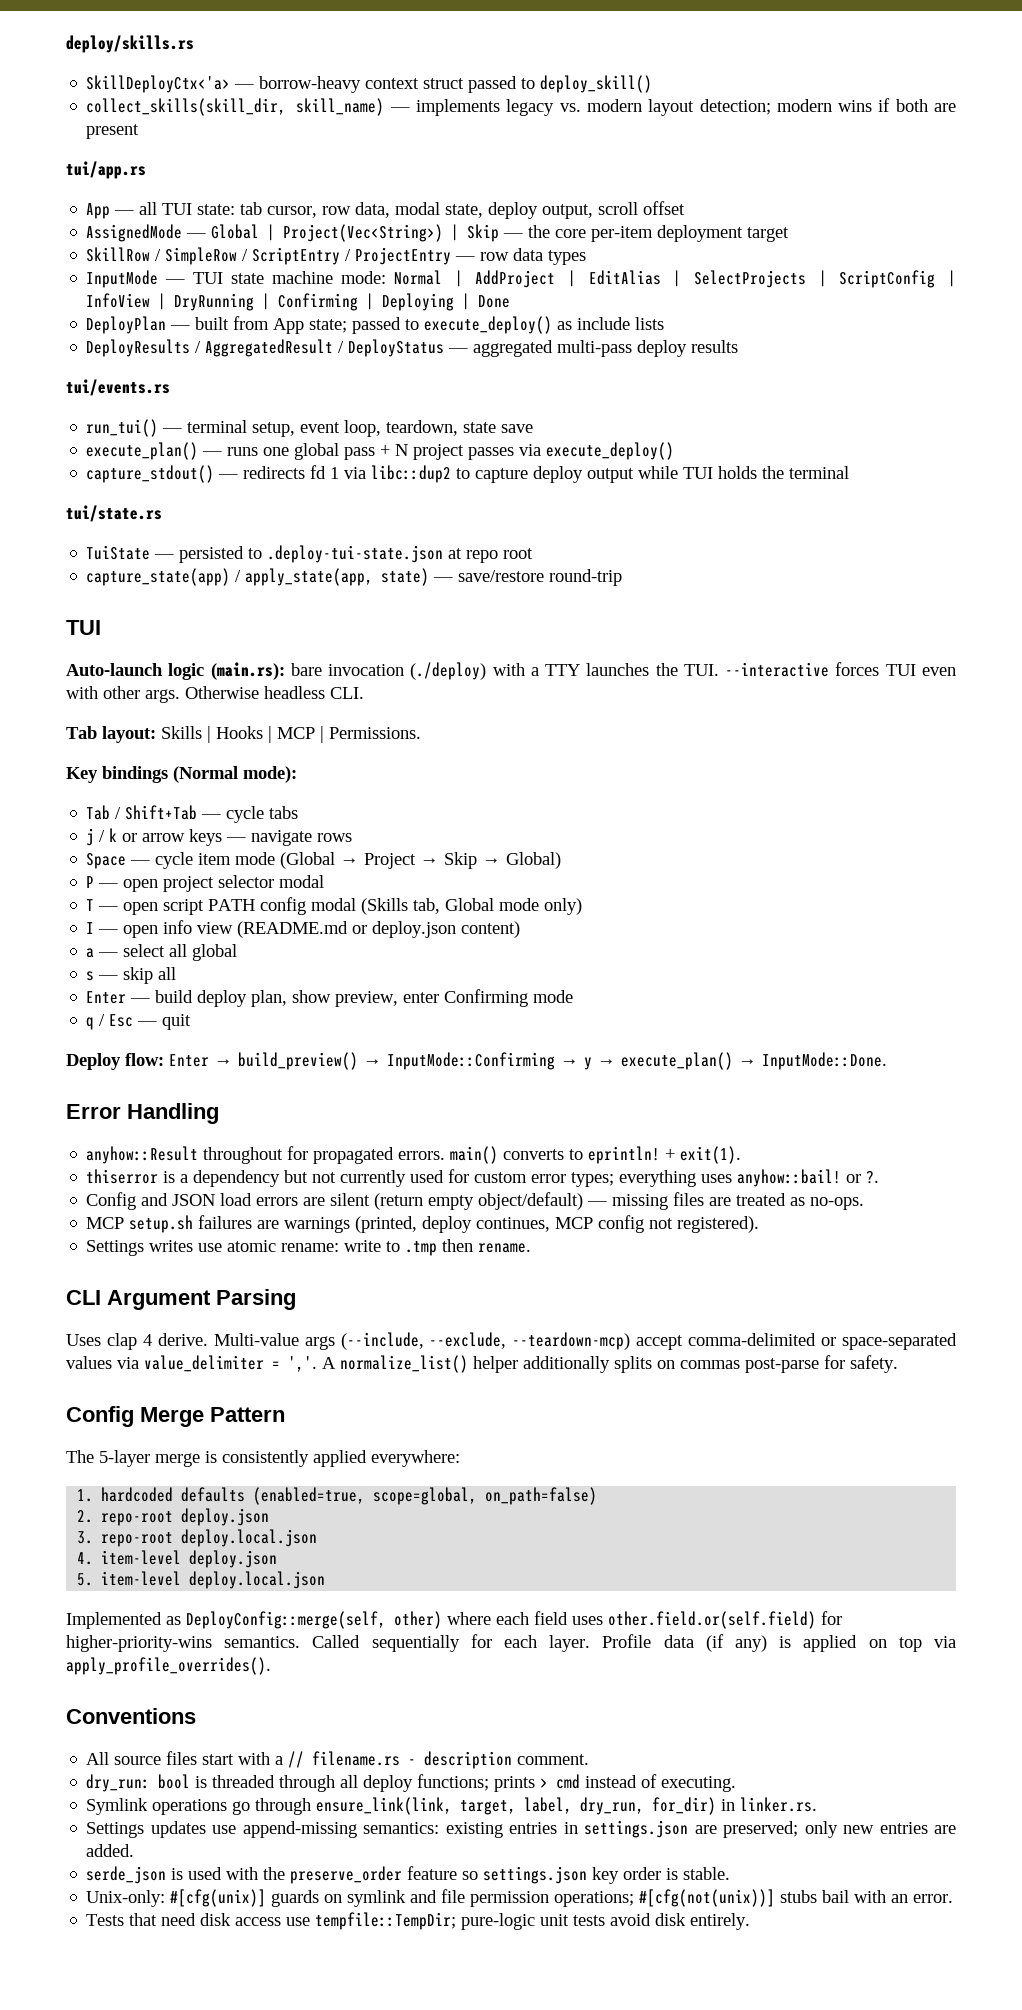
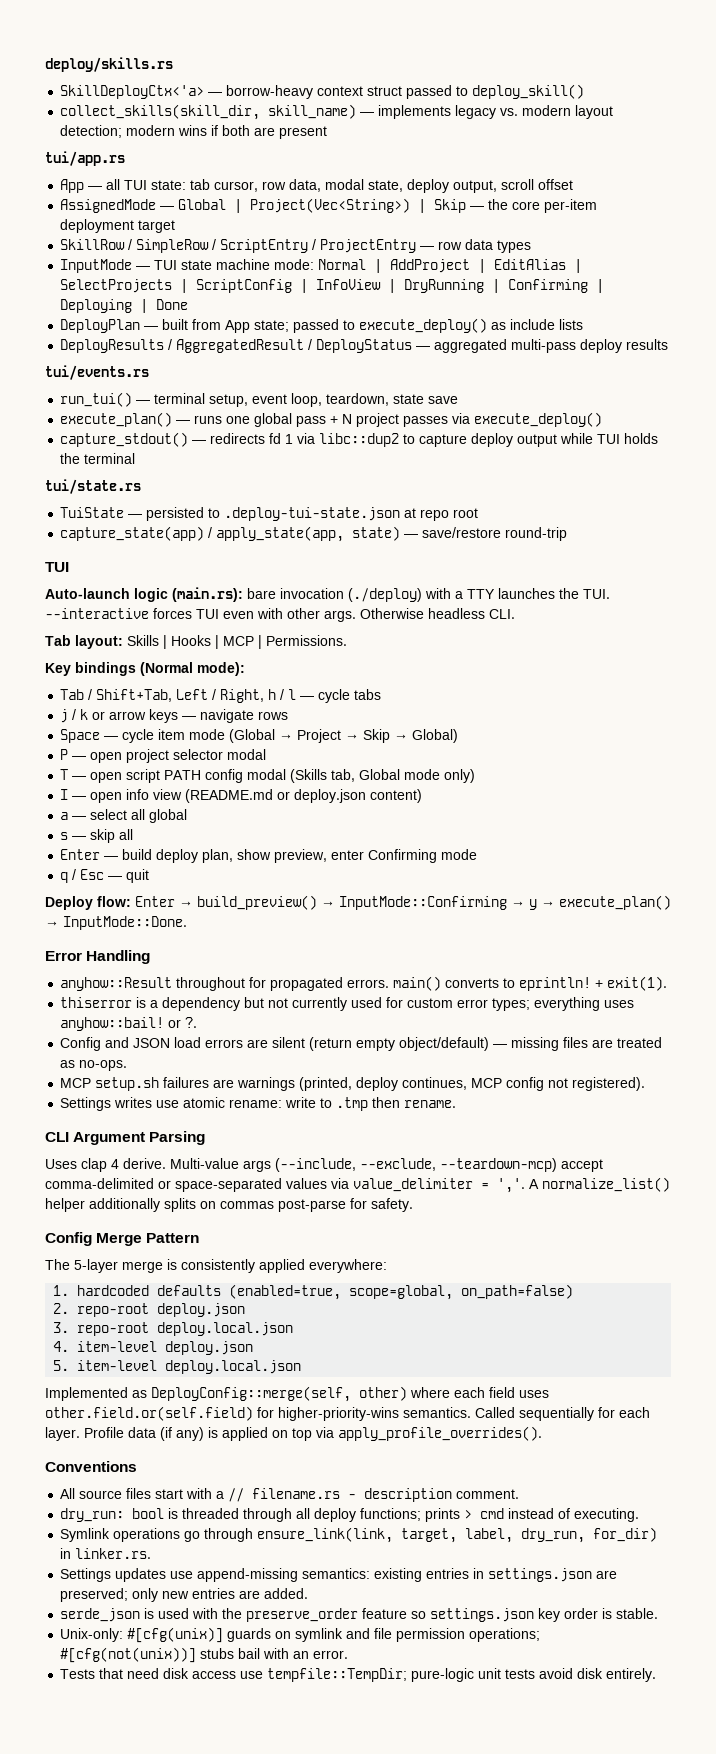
[125,805,198,820] Shift+Tab -> [96,689,297,703] Shift+Tab, Left / Right, h / l

